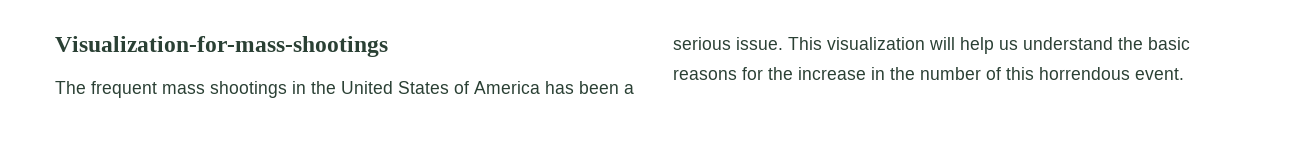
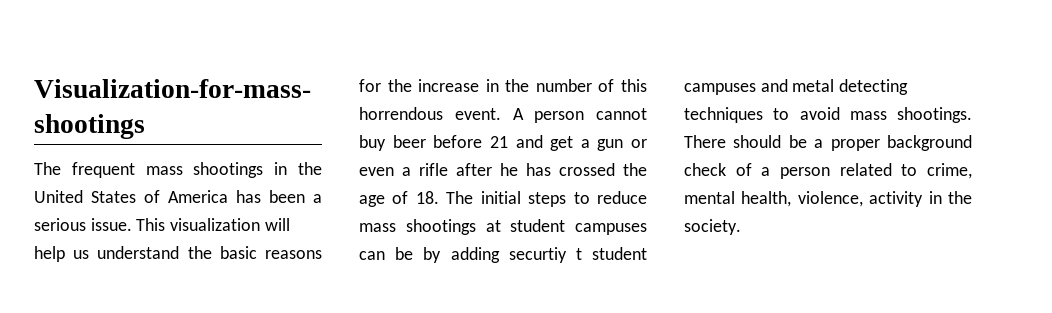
(1184, 74) none -> [512,108,647,123] [359,135,647,151] [359,163,647,176] [359,191,647,207] [359,219,647,235] [359,247,647,263] [684,79,909,95] [684,107,972,123] [684,135,972,151] [684,163,972,179] [684,191,972,207] [684,219,741,235] A person cannot buy beer before 21 and get a gun or even a rifle after he has crossed the age of 18. The initial steps to reduce mass shootings at student campuses can be by adding securtiy t student campuses and metal detecting techniques to avoid mass shootings. There should be a proper background check of a person related to crime, mental health, violence, activity in the society.

